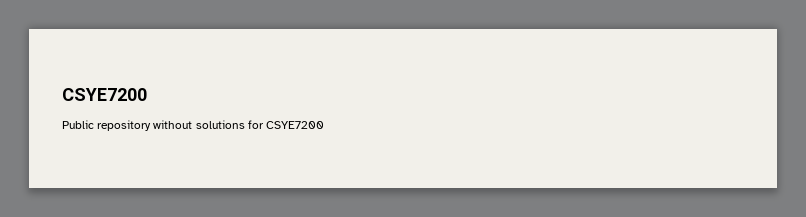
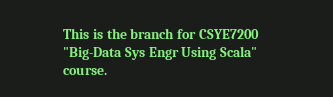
[62,88,147,101] [62,120,325,131] CSYE7200 // Public repository without solutions for CSYE7200 -> [63,28,259,39] [63,46,258,60] [63,67,107,75] This is the branch for CSYE7200 "Big-Data Sys Engr Using Scala" course.

